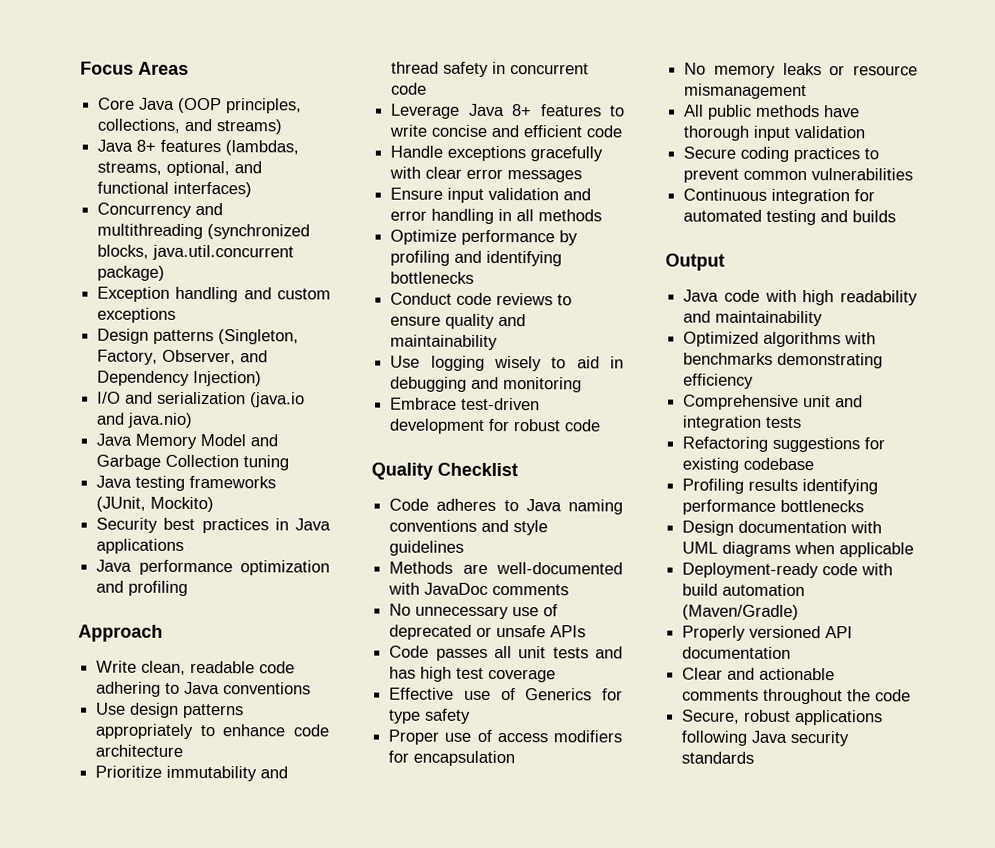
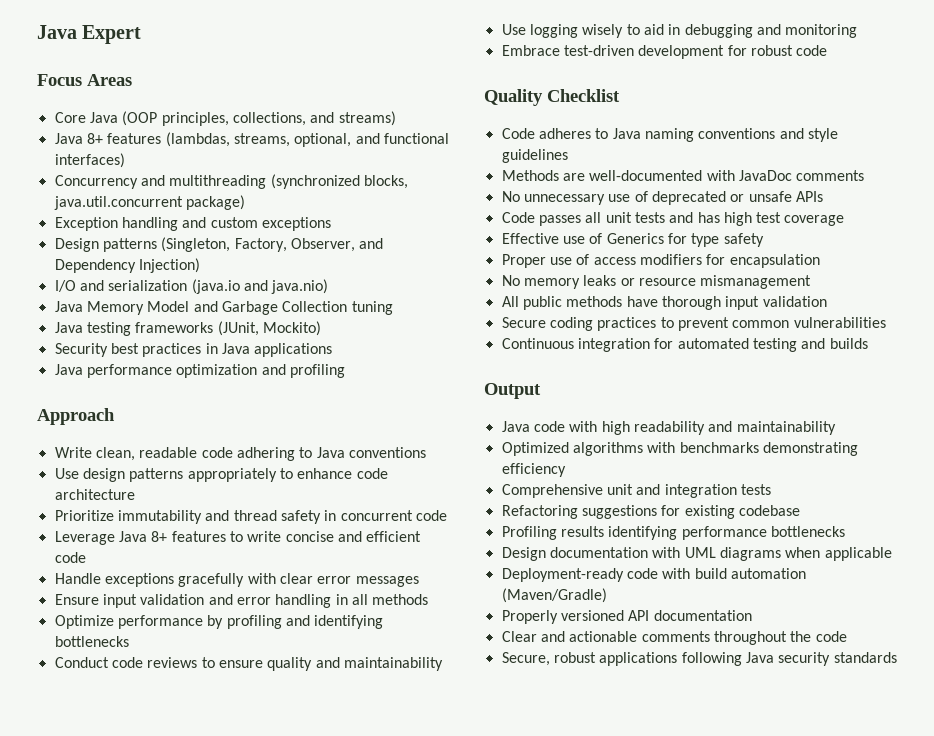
(80, 68) none -> [37,25,142,44] Java Expert //

